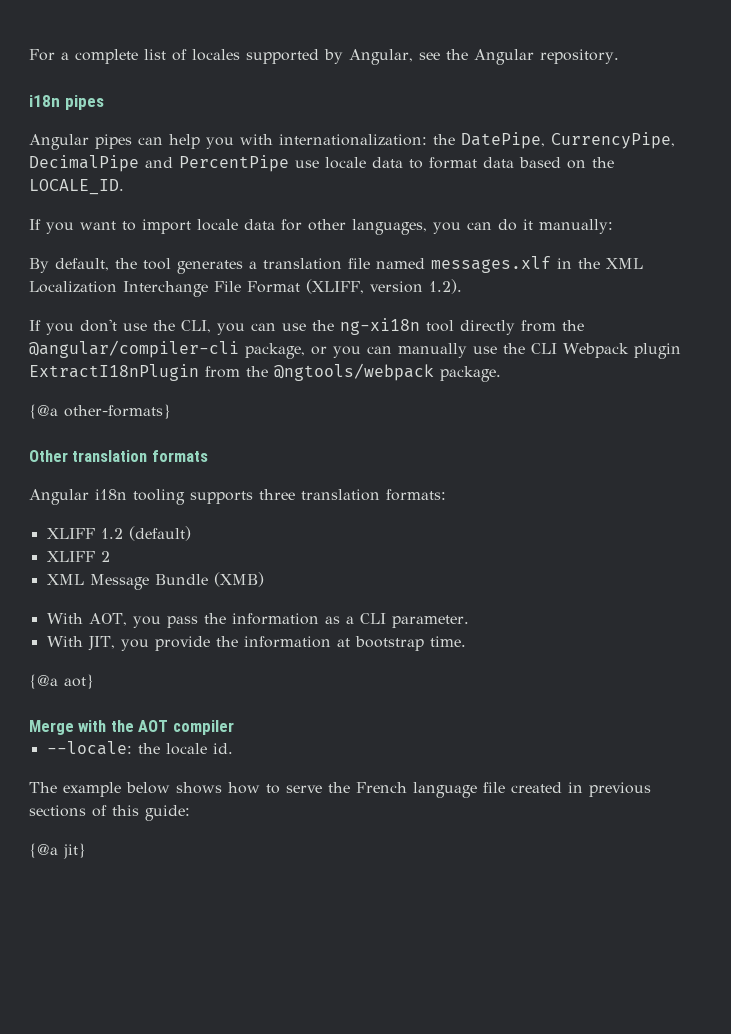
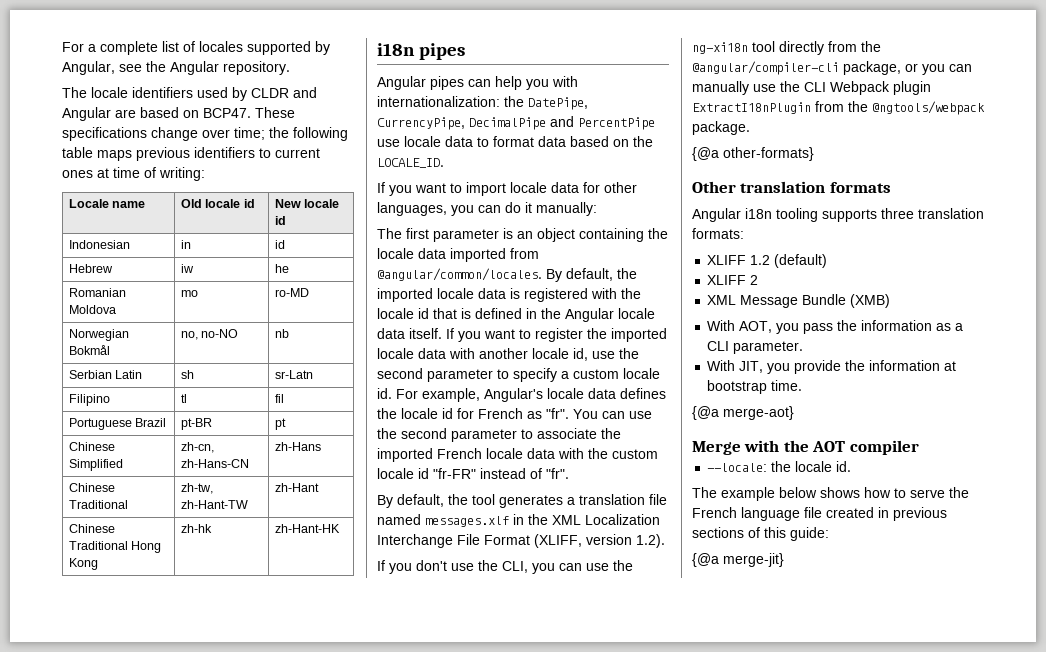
(619, 56) none -> [62,87,317,101] [62,107,295,121] [62,127,348,141] [62,147,320,161] [62,167,205,181] [69,199,146,208] [181,199,255,208] [275,199,340,208] [275,216,287,225] [69,240,131,249] [181,240,192,249] [275,240,286,249] [69,264,114,273] [181,264,195,273] [275,264,290,273] [69,288,127,297] [69,305,117,314] [181,290,199,297] [275,288,310,297] [69,329,130,341] [69,345,111,355] [181,329,239,340] [275,329,290,338] [69,370,143,379] [181,370,195,379] [275,370,314,379] [69,394,111,406] [181,394,188,403] [275,394,285,403] [69,418,167,430] [181,418,213,430] [275,418,287,430] [69,442,116,451] [69,459,124,471] [181,442,215,453] [181,459,250,468] [275,442,322,451] [69,483,116,492] [69,500,129,509] [181,483,214,494] [181,500,249,509] [275,483,320,492] [69,524,116,533] [69,541,162,553] [69,558,99,570] [181,524,213,533] [275,524,341,533] // The locale identifiers used by CLDR and Angular are based on BCP47. These specifications change over time; the following table maps previous identifiers to current ones at time of writing: // Locale name | Old locale id | New locale id // Indonesian | in | id // Hebrew | iw | he // Romanian Moldova | mo | ro-MD // Norwegian Bokmål | no, no-NO | nb // Serbian Latin | sh | sr-Latn // Filipino | tl | fil // Portuguese Brazil | pt-BR | pt // Chinese Simplified | zh-cn, zh-Hans-CN | zh-Hans // Chinese Traditional | zh-tw, zh-Hant-TW | zh-Hant // Chinese Traditional Hong Kong | zh-hk | zh-Hant-HK
(613, 226) none -> [377,228,668,242] [377,248,539,262] [377,268,637,282] [377,288,641,302] [377,308,655,322] [377,328,667,342] [377,348,639,361] [377,368,660,382] [377,388,666,402] [377,408,652,419] [377,428,621,442] [377,448,658,462] [377,468,569,479] // The first parameter is an object containing the locale data imported from @angular/common/locales. By default, the imported locale data is registered with the locale id that is defined in the Angular locale data itself. If you want to register the imported locale data with another locale id, use the second parameter to specify a custom locale id. For example, Angular's locale data defines the locale id for French as "fr". You can use the second parameter to associate the imported French locale data with the custom locale id "fr-FR" instead of "fr".
[64,674,94,689] aot} -> [723,406,794,420] merge-aot}
[63,843,86,859] jit} -> [723,553,784,567] merge-jit}

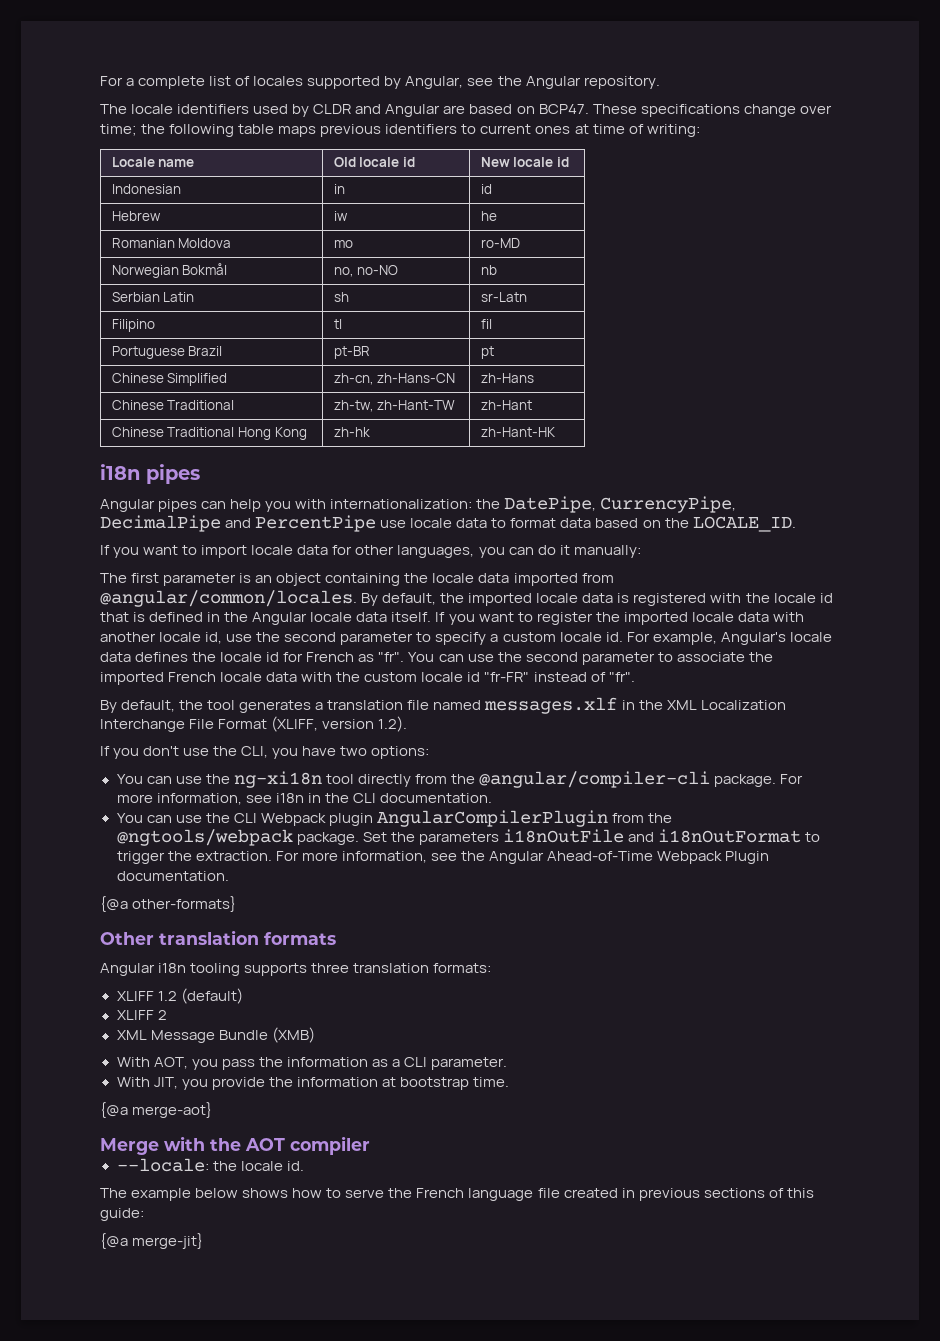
(555, 568) none -> [302,746,430,759] [116,774,143,784] have two options: // You
[843,61,972,75] [692,81,749,95] package, or you can manually -> [714,774,804,787] [116,793,492,805] [116,813,172,823] package. For more information, see i18n in the CLI documentation. // You can
[692,102,811,114] ExtractI18nPlugin -> [376,810,608,827] AngularCompilerPlugin
(750, 128) none -> [362,829,820,845] [116,851,770,864] [116,871,229,881] Set the parameters i18nOutFile and i18nOutFormat to trigger the extraction. For more information, see the Angular Ahead-of-Time Webpack Plugin documentation.

